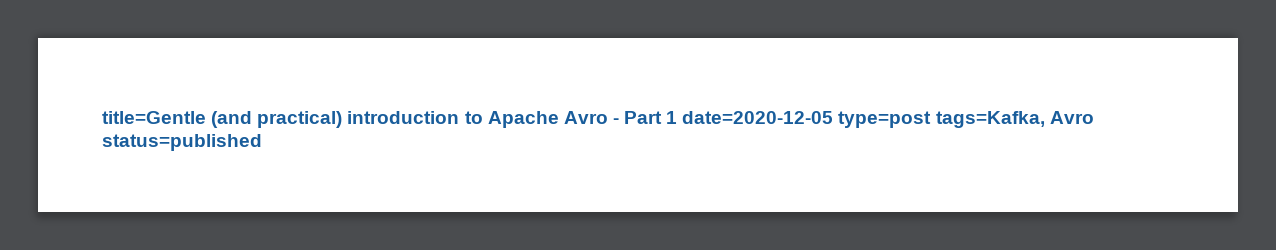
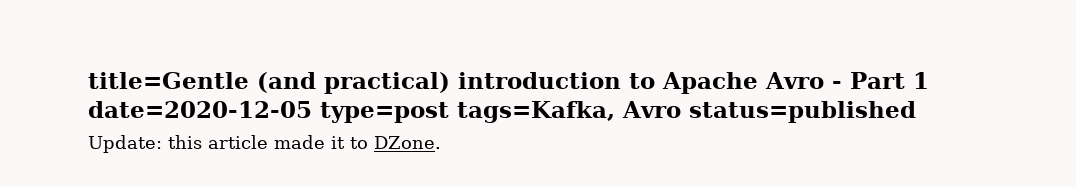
(262, 142) none -> [88,135,441,153] // Update: this article made it to DZone.

